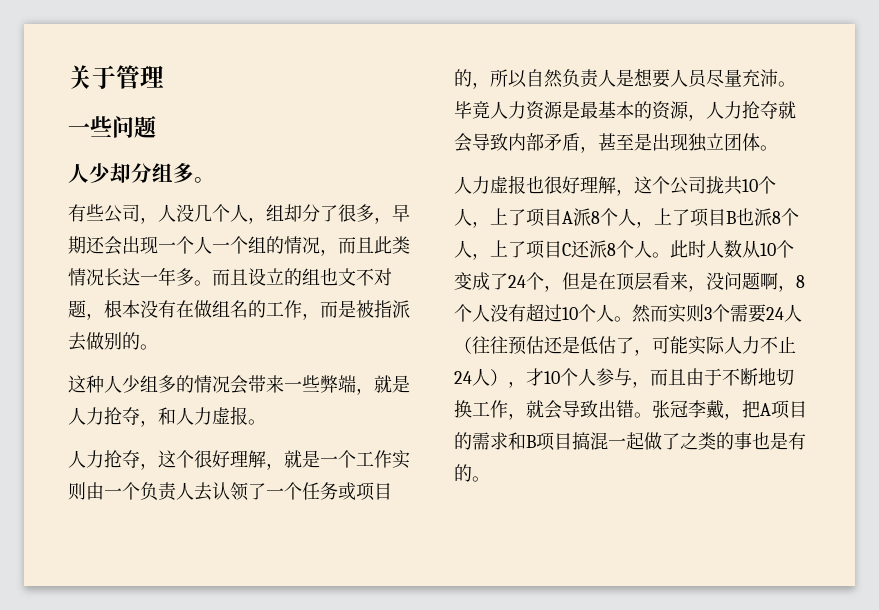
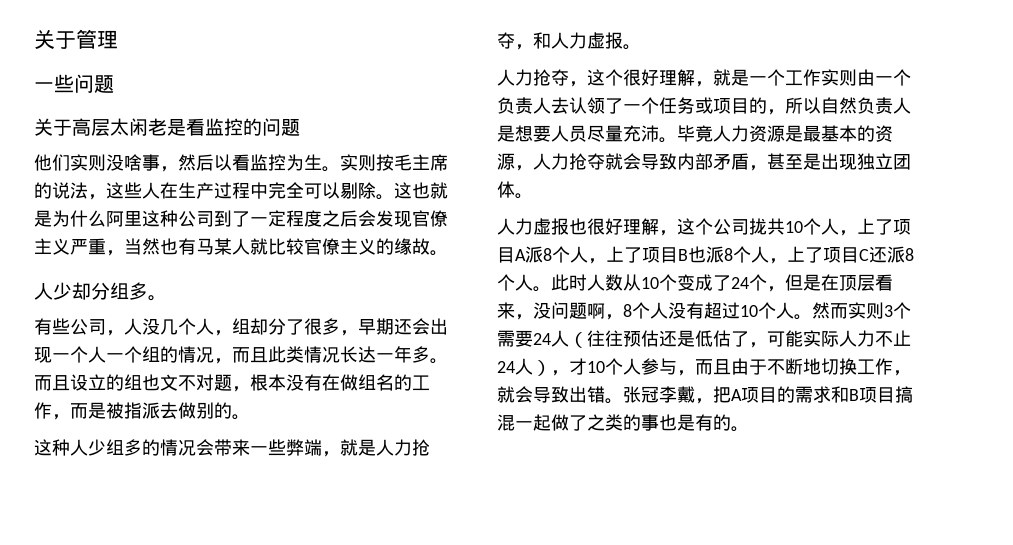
(156, 126) none -> [34,118,300,136] [34,154,448,172] [34,182,448,200] [34,210,448,227] [34,238,448,256] // 关于高层太闲老是看监控的问题 // 他们实则没啥事，然后以看监控为生。实则按毛主席的说法，这些人在生产过程中完全可以剔除。这也就是为什么阿里这种公司到了一定程度之后会发现官僚主义严重，当然也有马某人就比较官僚主义的缘故。

